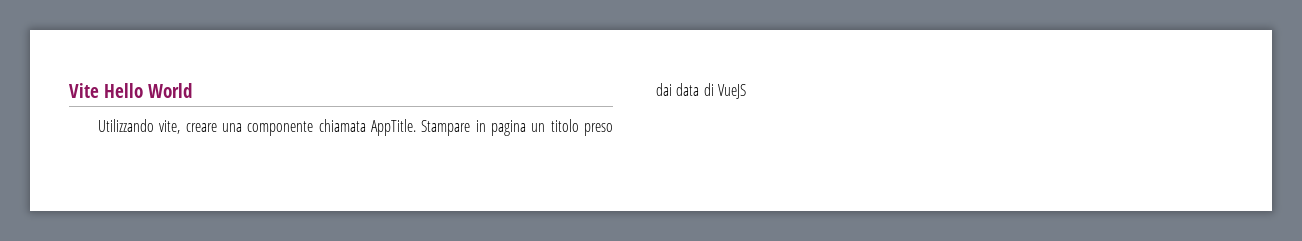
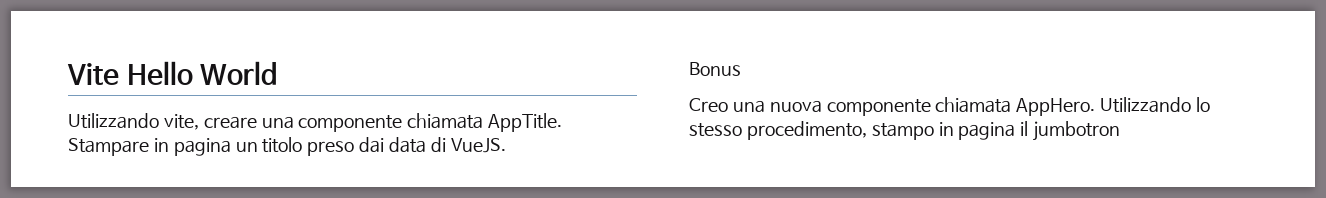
[717,84,746,99] VueJS -> [450,138,506,153] [689,62,741,76] [689,97,1210,116] [689,121,1121,141] VueJS. // Bonus // Creo una nuova componente chiamata AppHero. Utilizzando lo stesso procedimento, stampo in pagina il jumbotron

